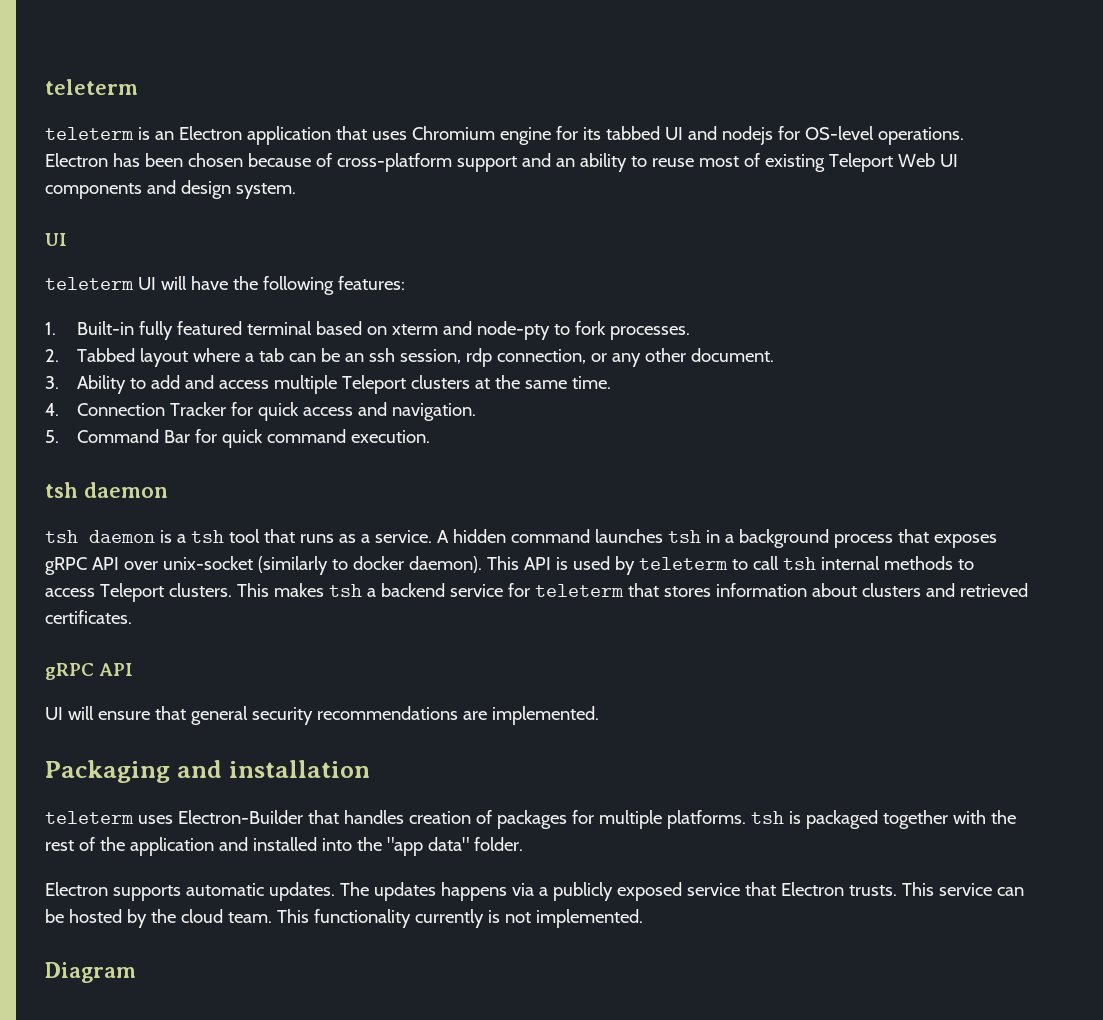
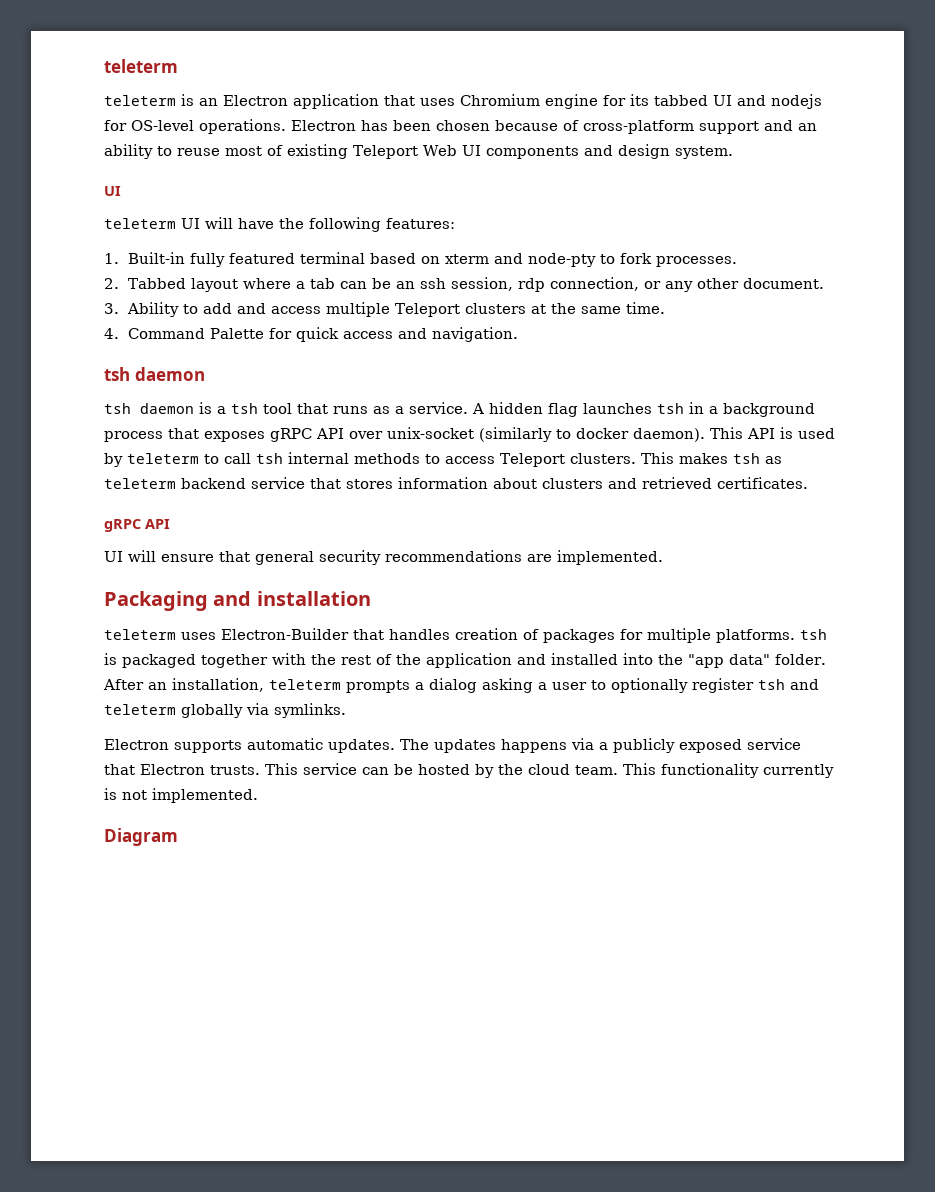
[76,402,226,416] Connection Tracker -> [127,328,264,339] Command Palette
[45,429,430,448] // 5. Command Bar for quick command execution. -> (518, 334) none
[510,529,590,543] command -> [548,403,578,417] flag
[366,583,624,597] a backend service for teleterm -> [764,456,782,464] [104,477,305,489] as teleterm backend service
(523, 844) none -> [103,678,819,693] [104,703,346,718] After an installation, teleterm prompts a dialog asking a user to optionally register tsh and teleterm globally via symlinks.

